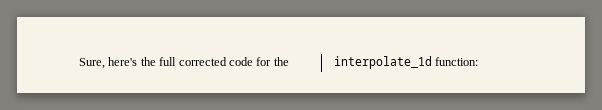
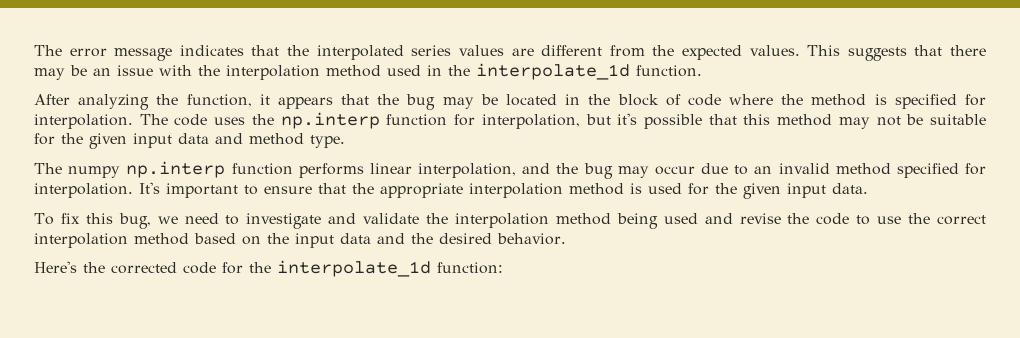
[79,57,177,69] Sure, here's the full -> [34,45,986,61] [34,63,702,80] [34,94,986,110] [34,112,986,129] [34,133,345,149] [34,161,986,179] [34,182,868,199] [34,213,986,229] [34,233,566,248] [34,261,105,273] The error message indicates that the interpolated series values are different from the expected values. This suggests that there may be an issue with the interpolation method used in the interpolate_1d function. // After analyzing the function, it appears that the bug may be located in the block of code where the method is specified for interpolation. The code uses the np.interp function for interpolation, but it's possible that this method may not be suitable for the given input data and method type. // The numpy np.interp function performs linear interpolation, and the bug may occur due to an invalid method specified for interpolation. It's important to ensure that the appropriate interpolation method is used for the given input data. // To fix this bug, we need to investigate and validate the interpolation method being used and revise the code to use the correct interpolation method based on the input data and the desired behavior. // Here's the

